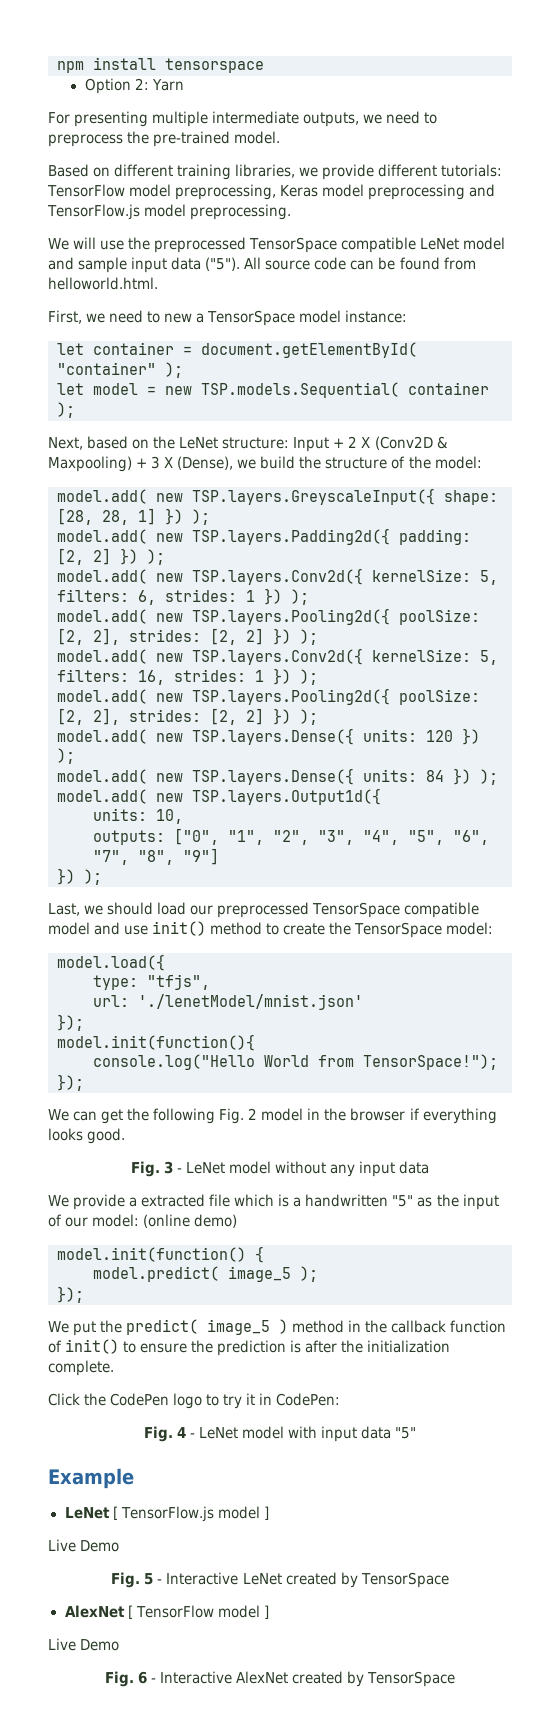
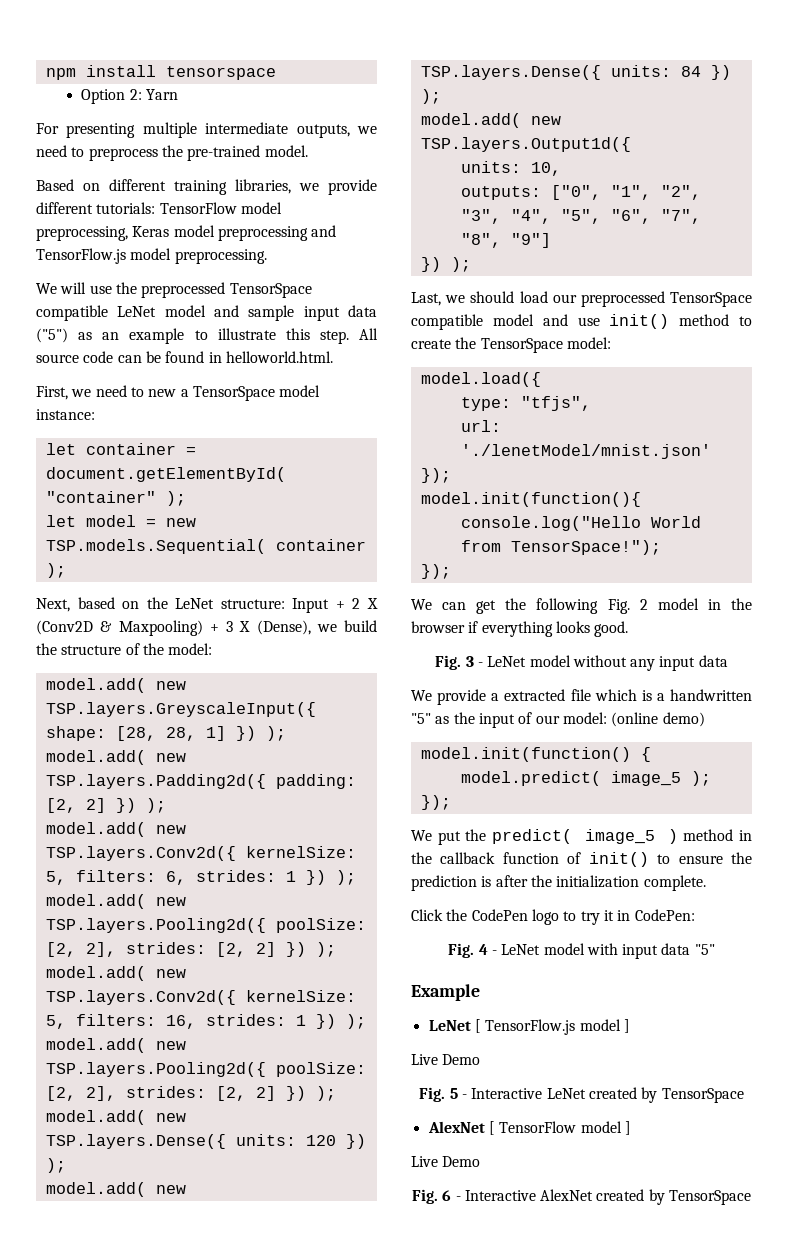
[205,257,241,271] ("5"). -> [36,328,349,344] ("5") as an example to illustrate this step.
[443,257,476,270] from -> [208,352,222,363] in

